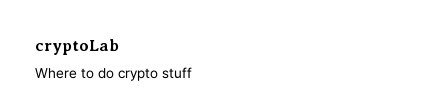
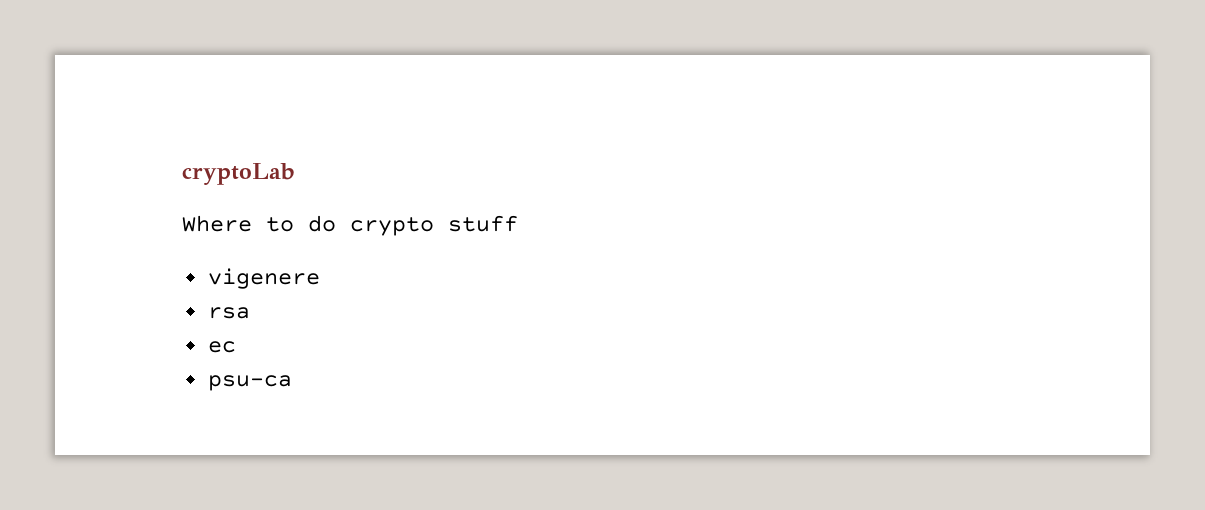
(192, 73) none -> [207,268,320,289] [207,307,250,319] [207,341,236,353] [207,375,292,391] // vigenere // rsa // ec // psu-ca

